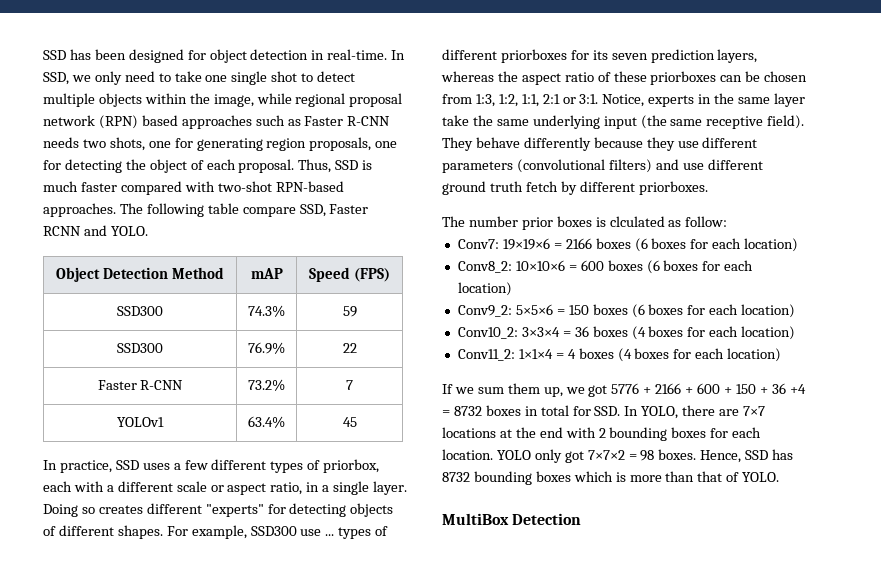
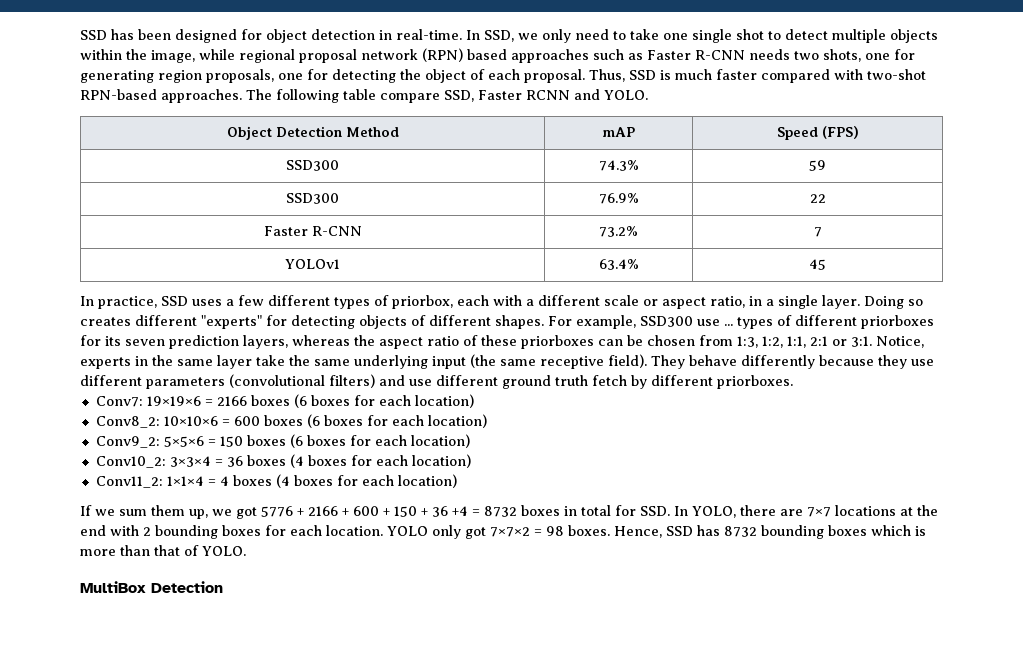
[442,216,728,230] // The number prior boxes is clculated as follow: -> (793, 382) none

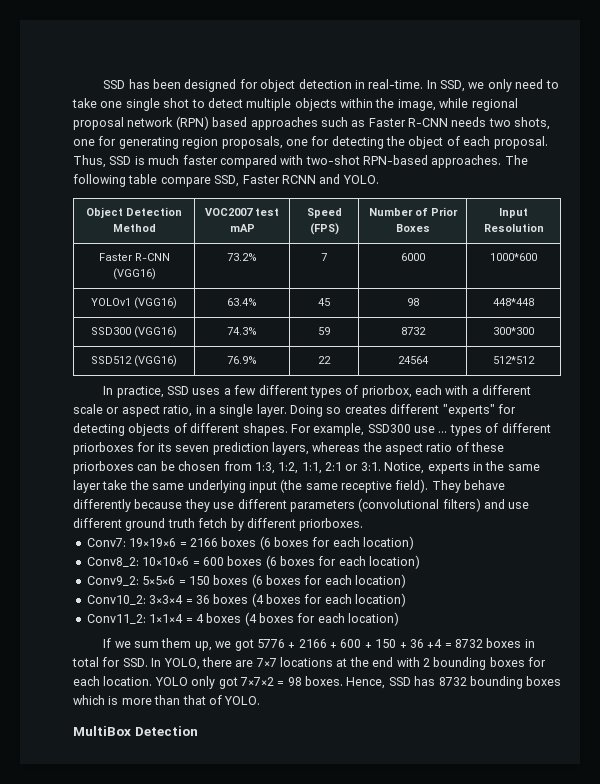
(399, 132) none -> [205,208,279,216] VOC2007 test
[286,160,339,171] // SSD300 -> [368,207,458,216] [395,224,430,232] [499,208,528,218] [483,223,544,232] [98,253,170,261] [112,268,156,280] [227,253,257,261] [321,253,327,261] [400,253,425,261] [490,253,537,261] [91,297,177,309] [227,298,257,306] [318,298,330,306] [406,298,419,306] [493,298,534,306] [91,326,177,338] | Number of Prior Boxes | Input Resolution // Faster R-CNN (VGG16) | 73.2% | 7 | 6000 | 1000*600 // YOLOv1 (VGG16) | 63.4% | 45 | 98 | 448*448 // SSD300 (VGG16)
[286,193,339,204] [598,193,639,204] [809,194,826,203] [263,226,362,236] [599,226,638,237] [813,227,822,237] [285,259,340,269] [598,259,639,270] [809,259,826,270] // SSD300 | 76.9% | 22 // Faster R-CNN | 73.2% | 7 // YOLOv1 | 63.4% | 45 -> [400,327,426,335] [493,327,534,335] [91,355,177,367] [227,356,257,364] [318,356,331,364] [397,356,429,364] [493,356,535,364] | 8732 | 300*300 // SSD512 (VGG16) | 76.9% | 22 | 24564 | 512*512

